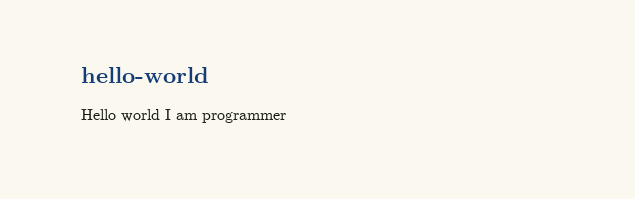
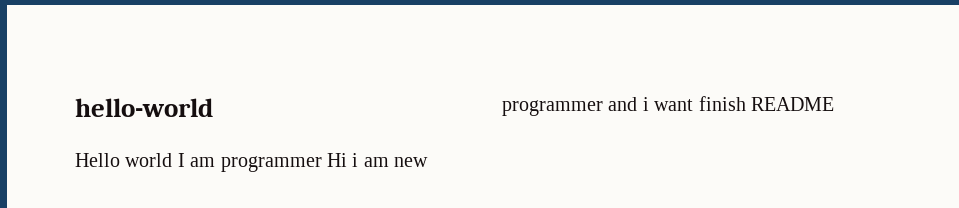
(286, 117) none -> [327,153,429,167] [502,96,834,116] Hi i am new programmer and i want finish README

